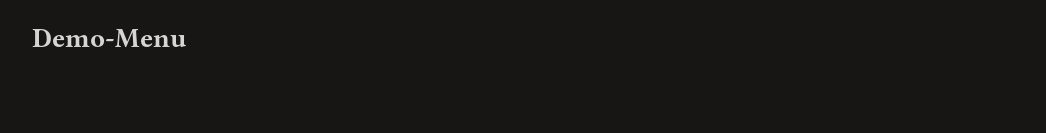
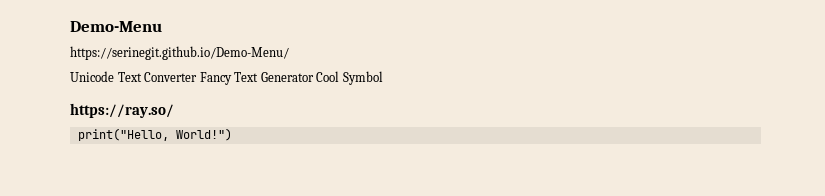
(186, 38) none -> [70,46,289,60] [70,71,383,85] [70,103,174,118] [77,128,232,141] // https://serinegit.github.io/Demo-Menu/ // Unicode Text Converter Fancy Text Generator Cool Symbol // https://ray.so/ // print("Hello, World!")

